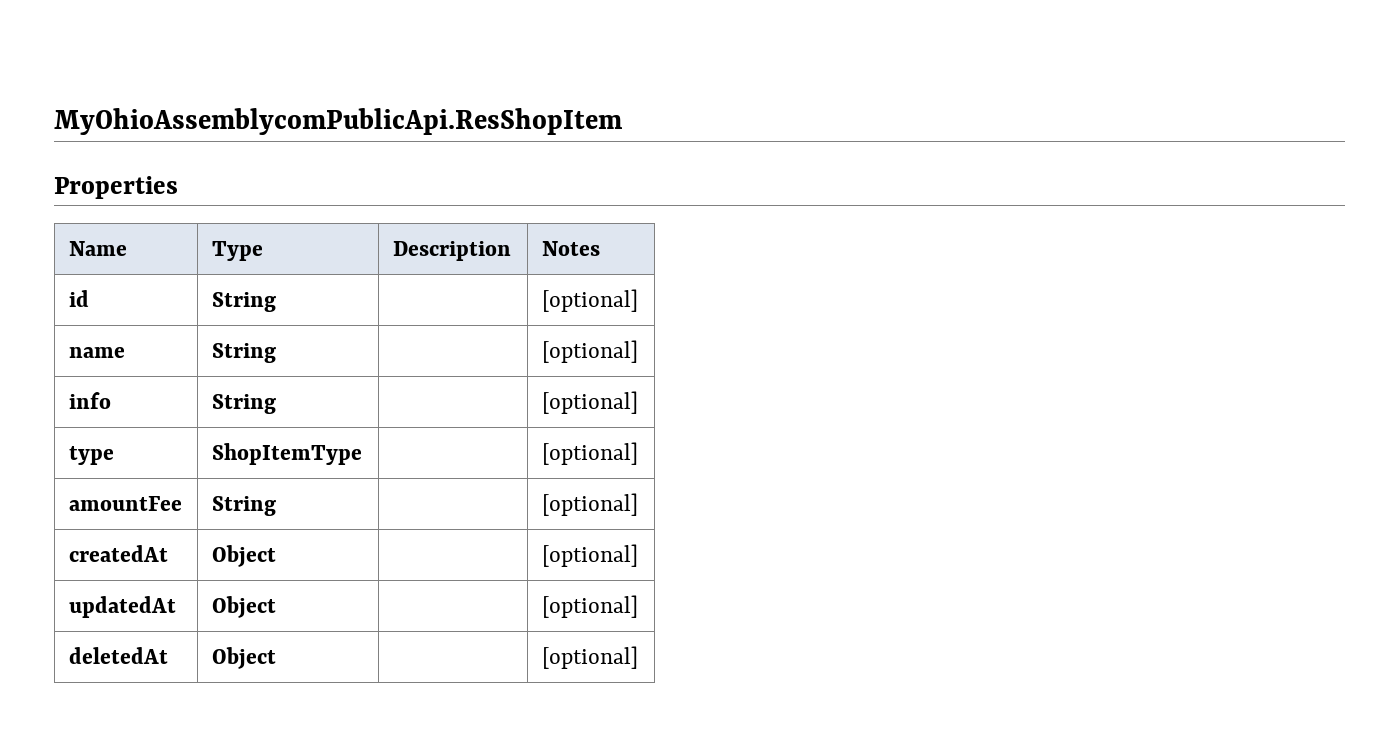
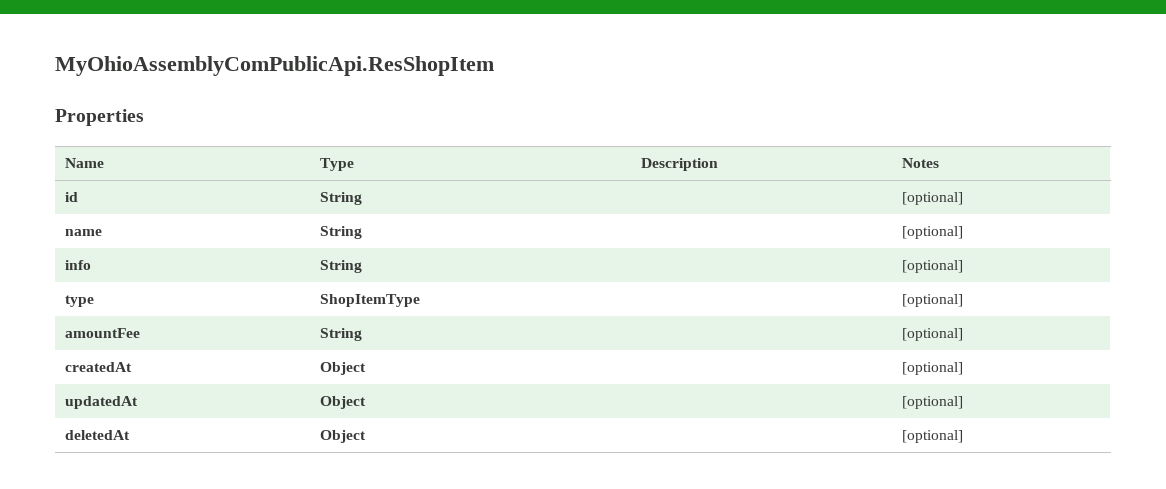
[54,108,622,135] MyOhioAssemblycomPublicApi.ResShopItem -> [55,56,494,76] MyOhioAssemblyComPublicApi.ResShopItem

